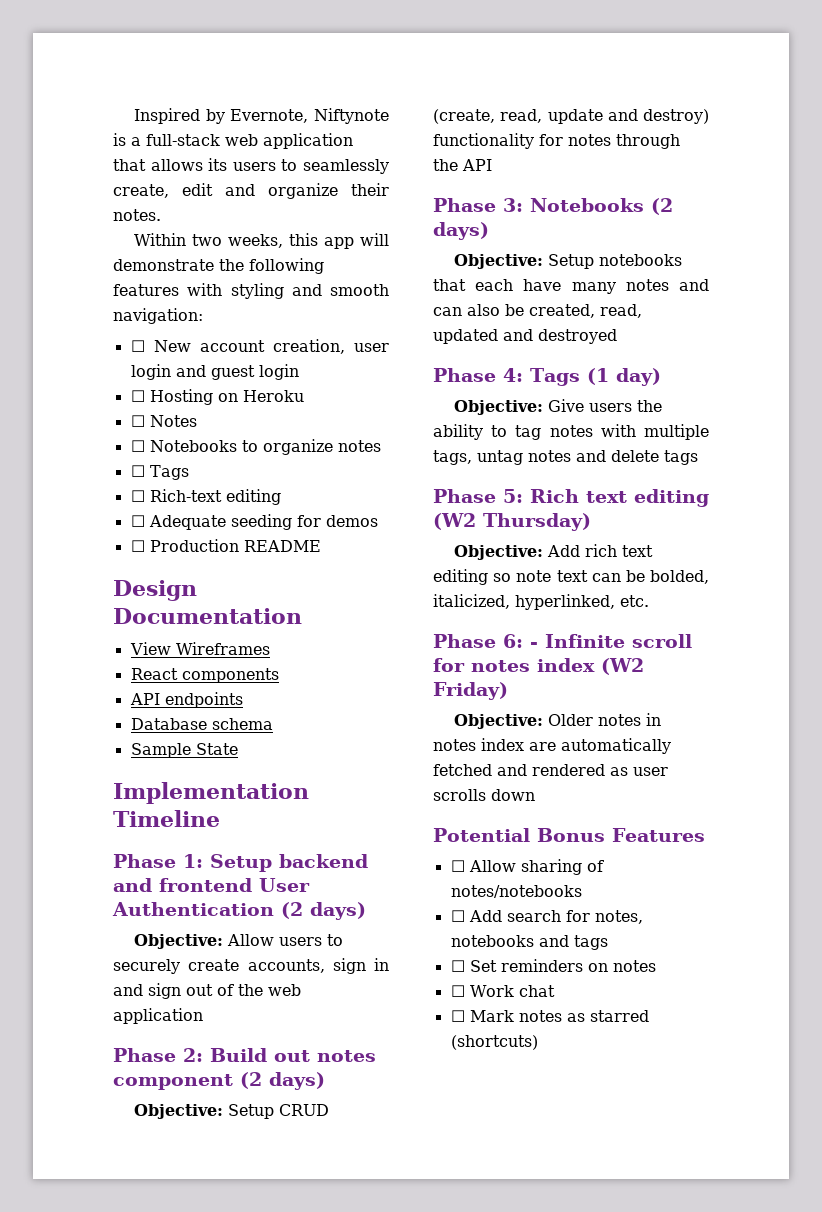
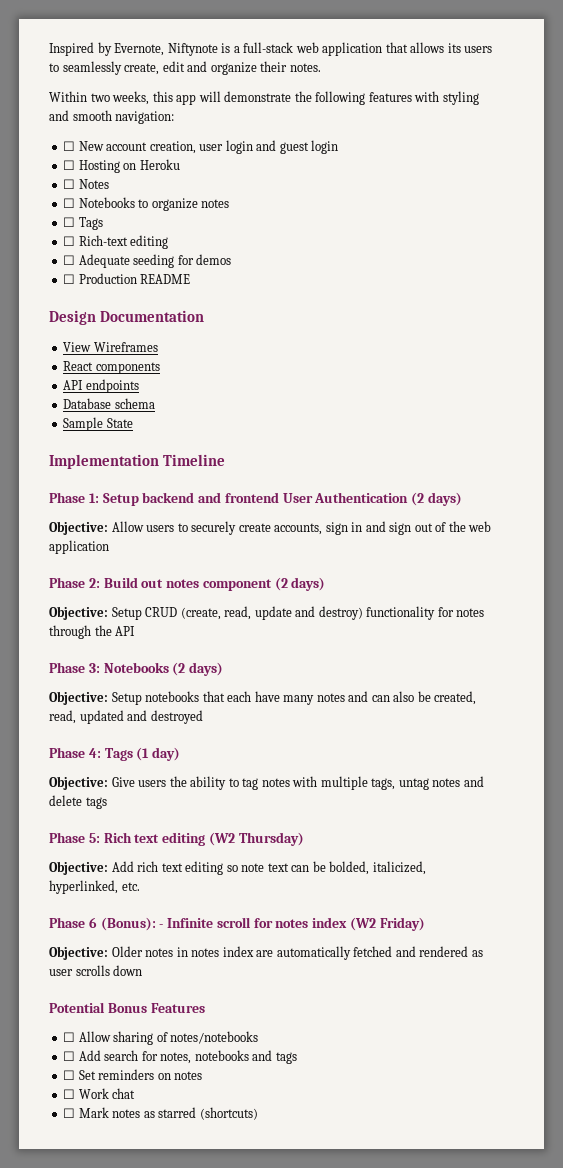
[503,634,523,648] 6: -> [88,917,156,931] 6 (Bonus):

